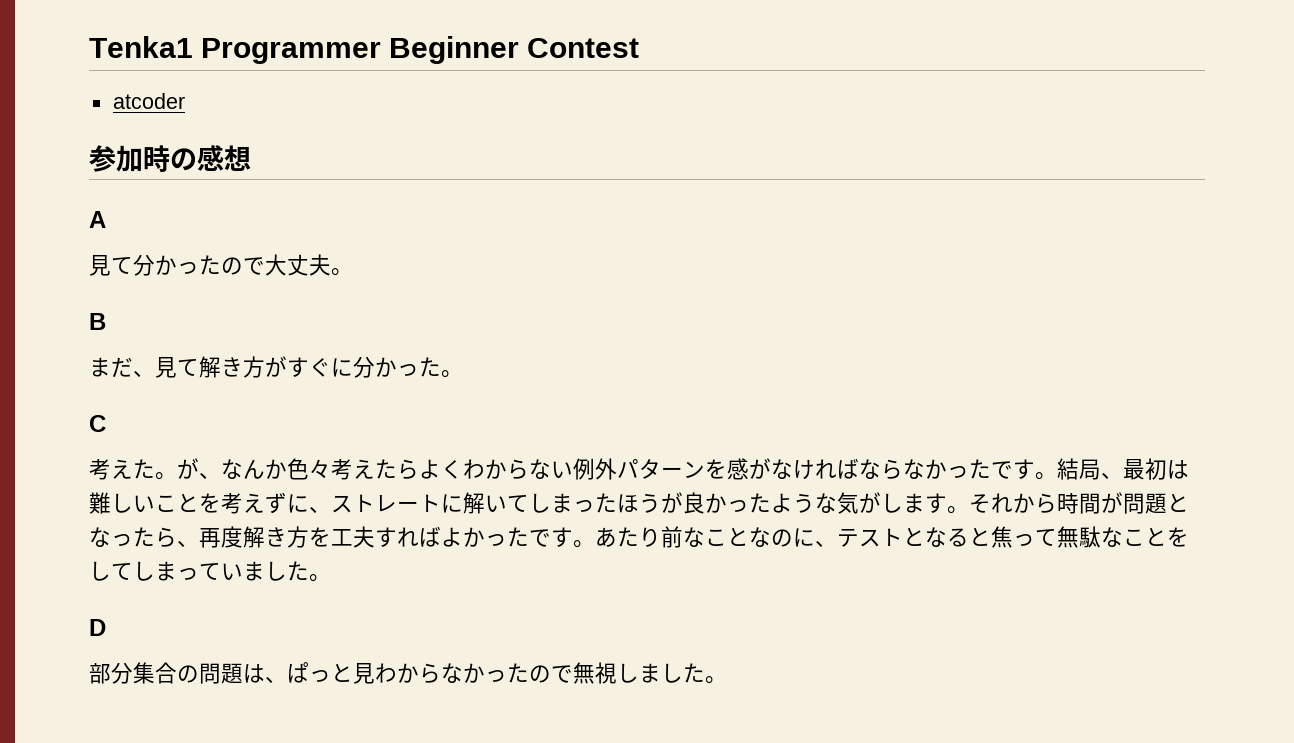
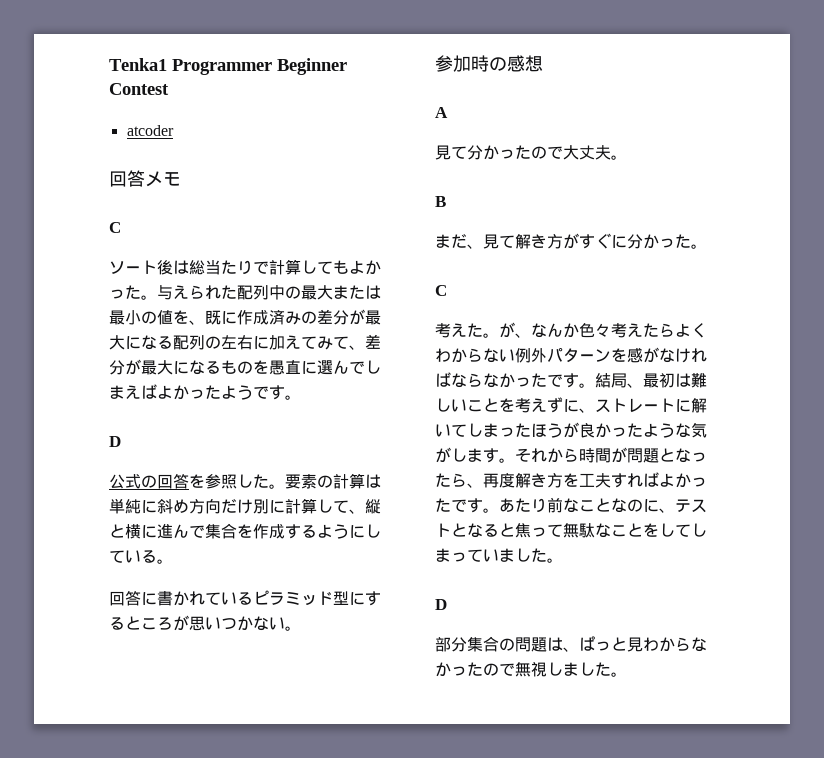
(185, 101) none -> [109,170,181,187] [109,222,121,233] [109,259,381,275] [109,285,381,300] [109,309,381,325] [109,334,381,350] [109,359,381,375] [109,384,301,400] [109,436,121,447] [109,473,381,489] [109,498,381,514] [109,523,381,539] [109,550,173,564] [109,590,381,606] [109,615,301,631] // 回答メモ // C // ソート後は総当たりで計算してもよかった。与えられた配列中の最大または最小の値を、既に作成済みの差分が最大になる配列の左右に加えてみて、差分が最大になるものを愚直に選んでしまえばよかったようです。 // D // 公式の回答を参照した。要素の計算は単純に斜め方向だけ別に計算して、縦と横に進んで集合を作成するようにしている。 // 回答に書かれているピラミッド型にするところが思いつかない。

